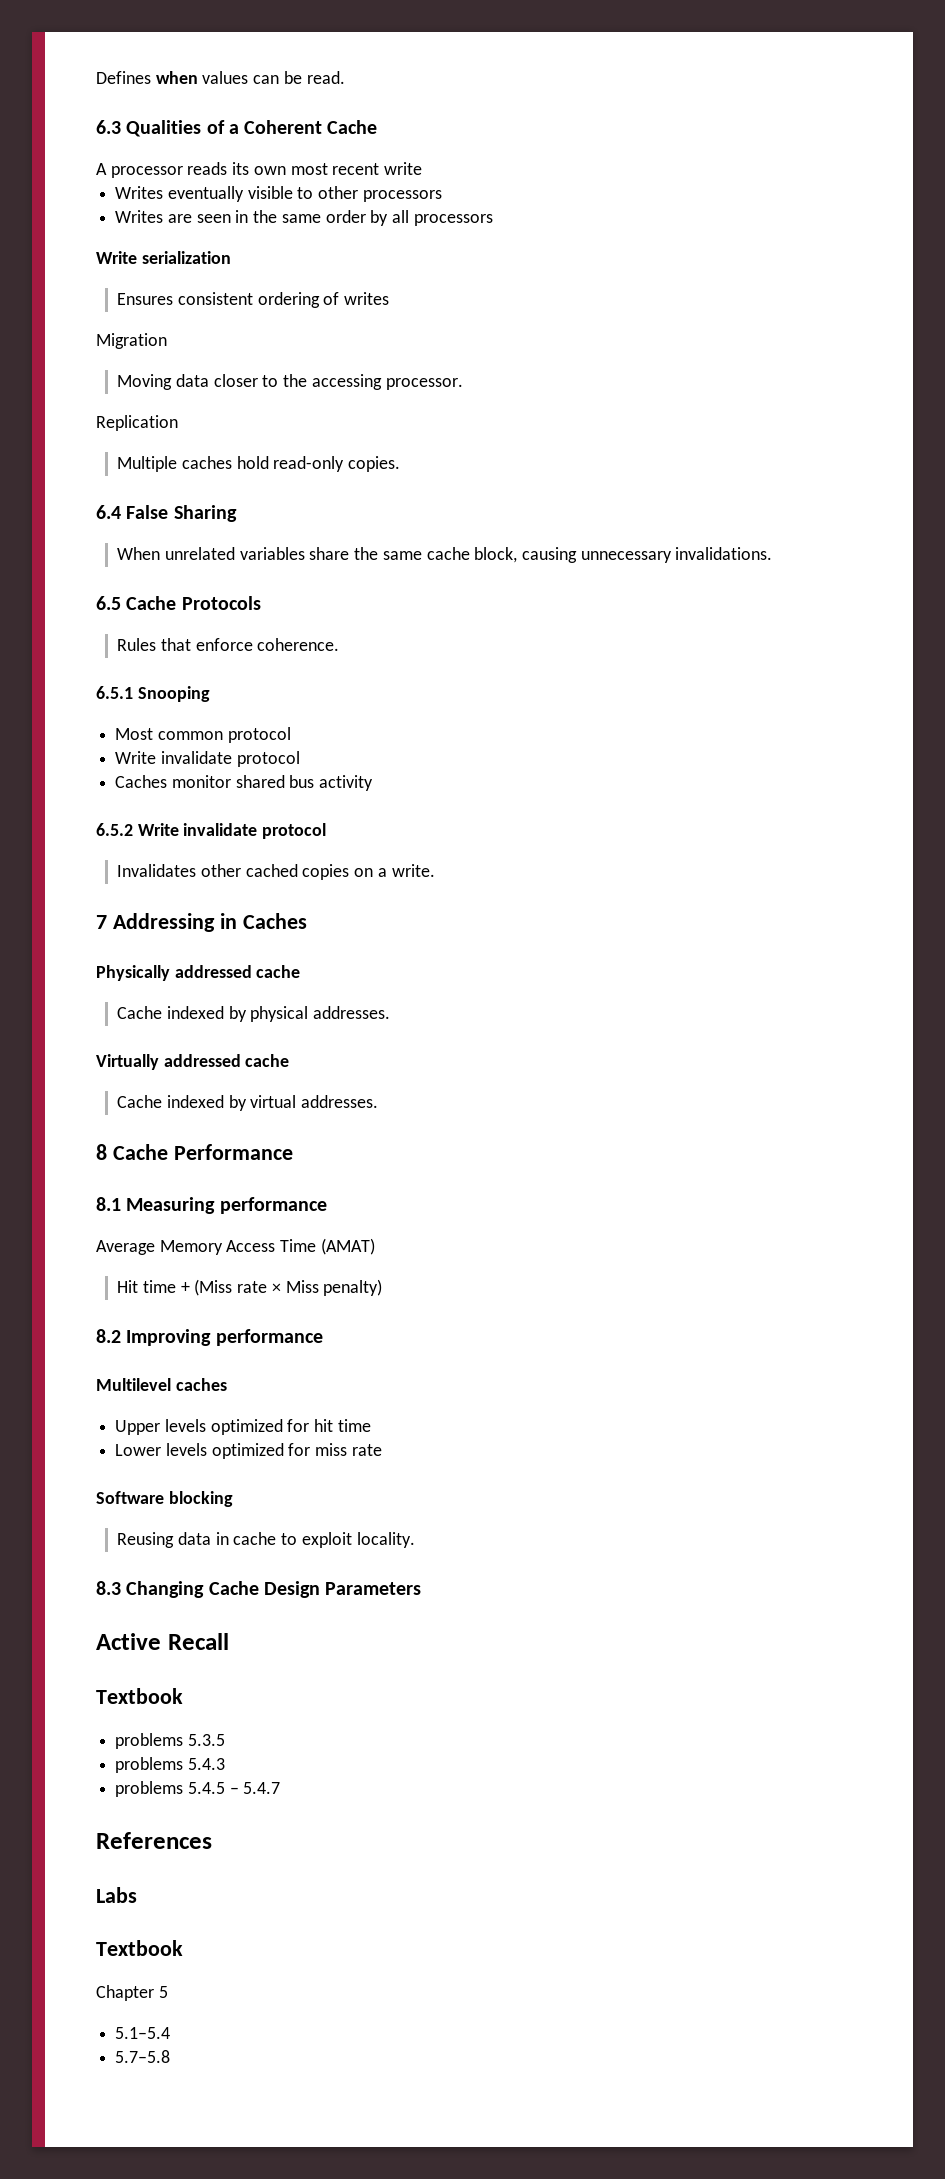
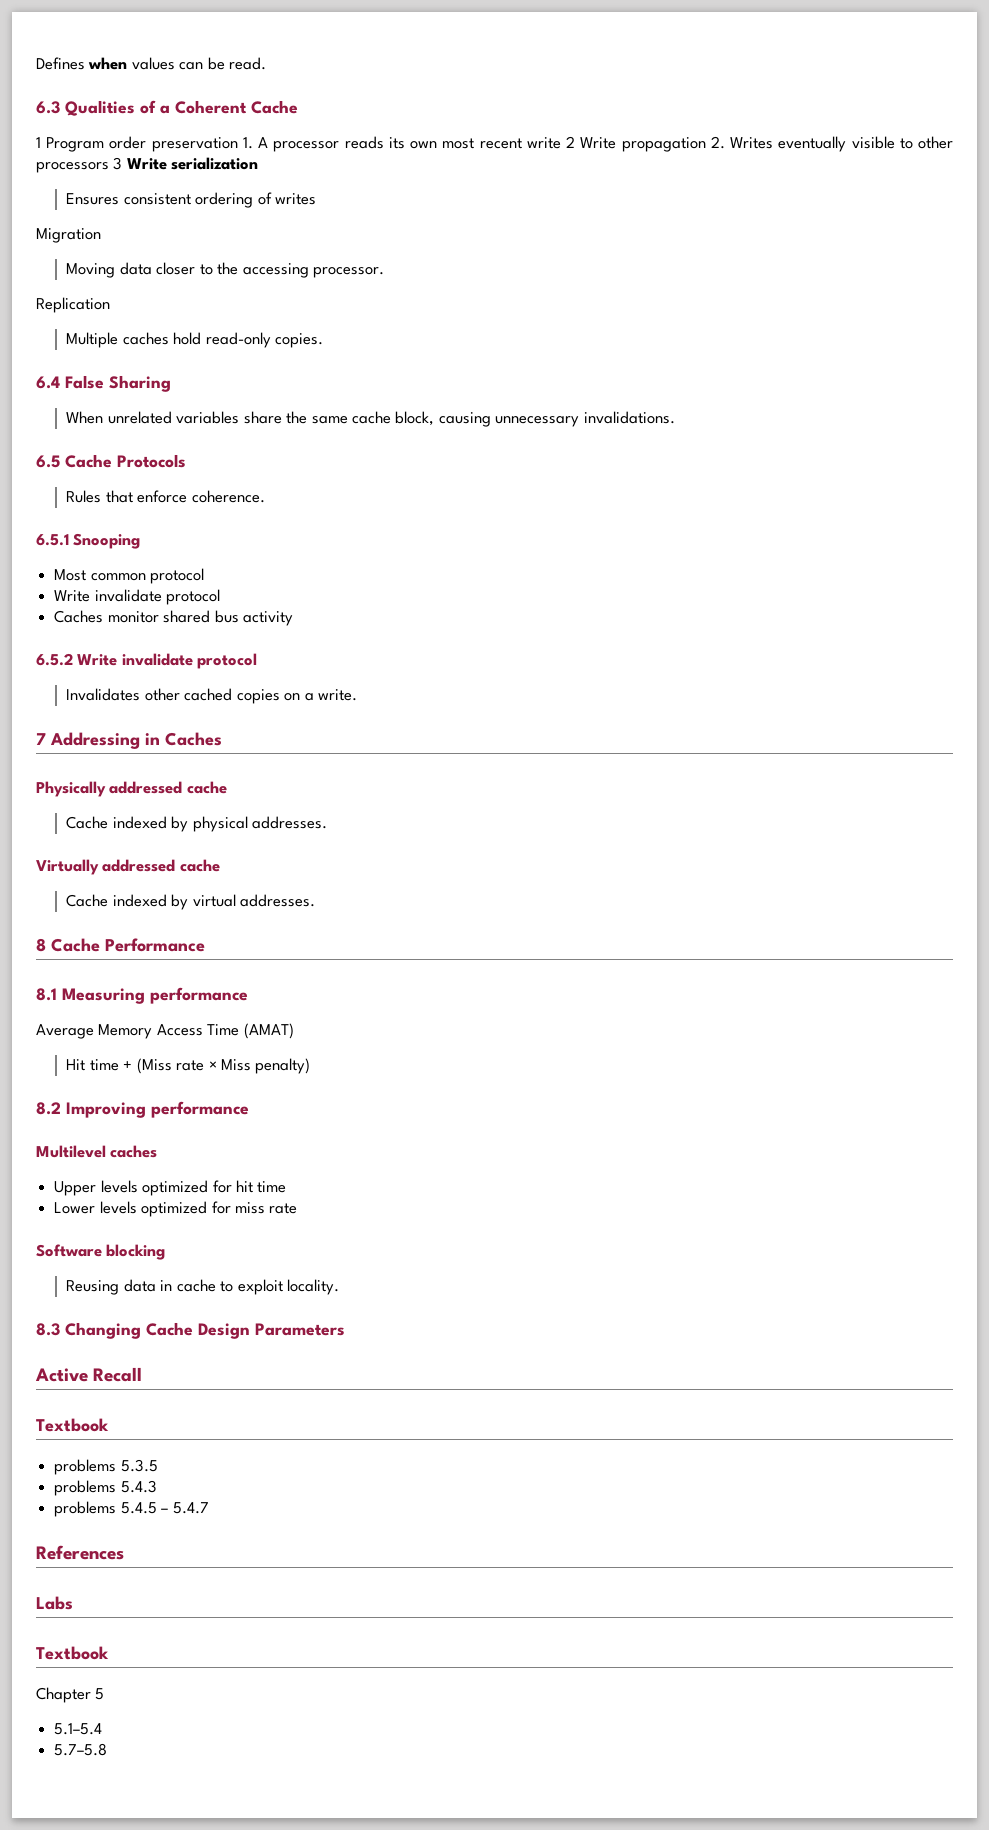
(378, 127) none -> [36,136,253,152] 1 Program order preservation 1.
(423, 168) // -> [566,136,725,152] 2 Write propagation 2.
[115,210,493,226] // Writes are seen in the same order by all processors // -> [113,157,123,170] 3

